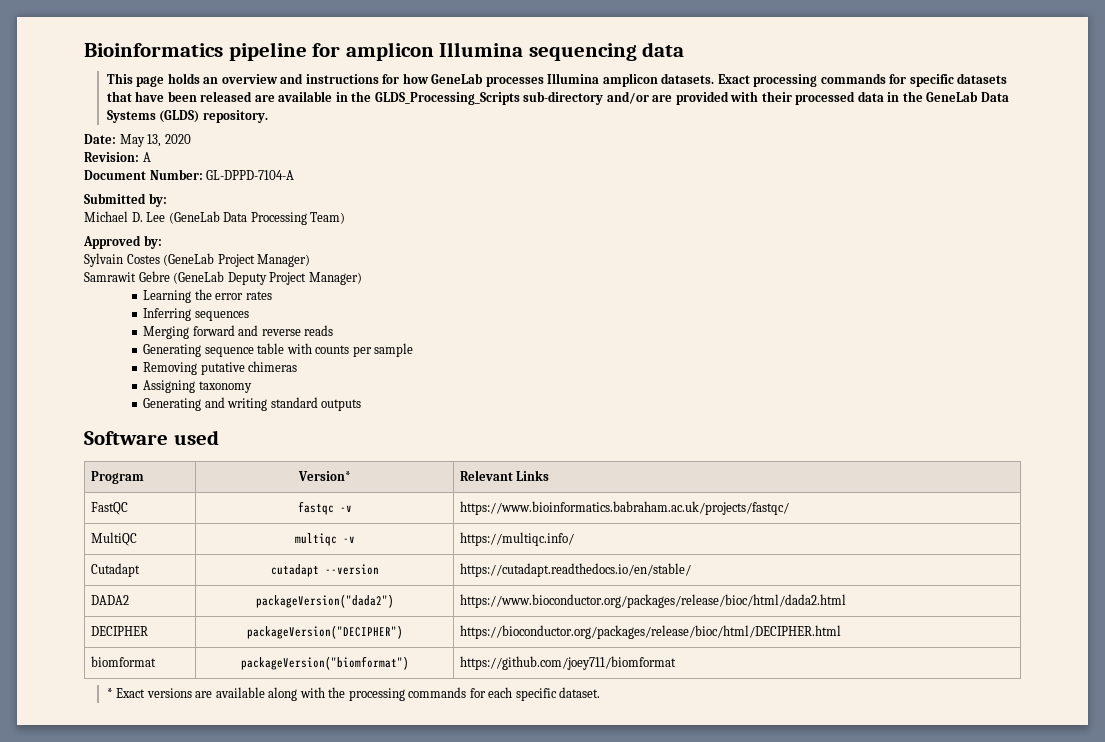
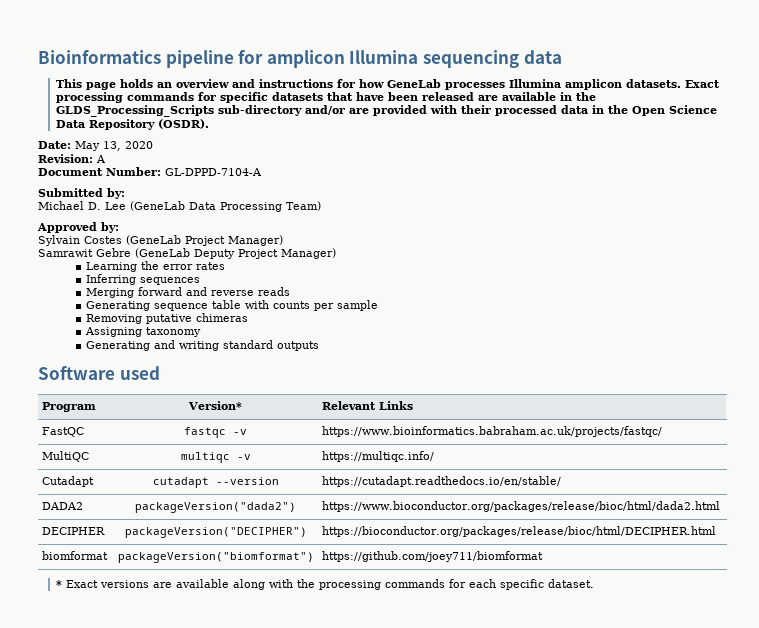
[926,91,1009,102] [106,110,268,123] GeneLab Data Systems (GLDS) repository. -> [631,105,717,116] [55,119,209,130] Open Science Data Repository (OSDR).

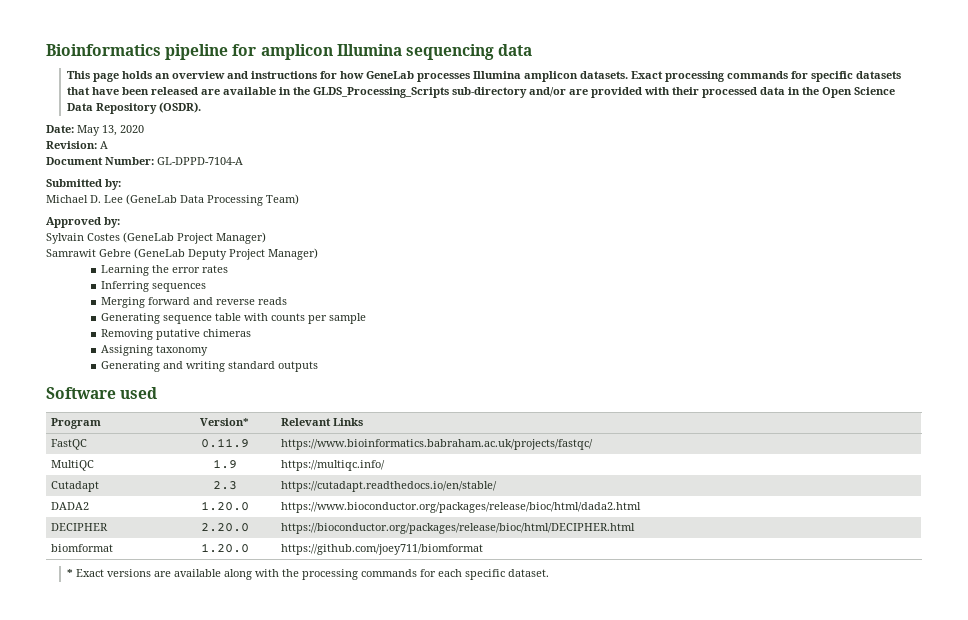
[184,427,247,438] fastqc -v -> [200,438,249,448] 0.11.9
[180,452,251,463] multiqc -v -> [212,459,237,469] 1.9
[152,477,279,488] cutadapt --version -> [212,481,237,490] 2.3
[135,502,296,513] packageVersion("dada2") -> [200,501,249,511] 1.20.0
[124,527,307,538] packageVersion("DECIPHER") -> [200,523,249,532] 2.20.0
[117,552,314,563] packageVersion("biomformat") -> [200,543,249,553] 1.20.0

